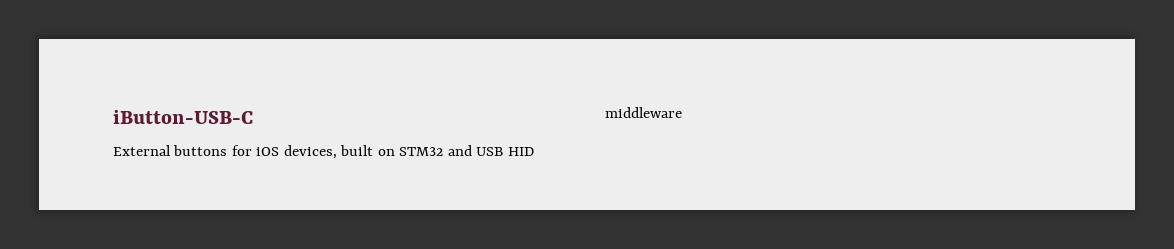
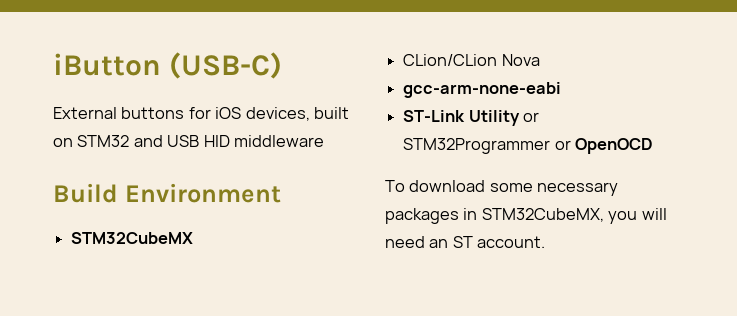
[113,110,253,124] iButton-USB-C -> [53,52,283,79] iButton (USB-C)
(682, 112) none -> [53,183,281,203] [71,232,194,244] [403,54,540,66] [403,82,562,98] [403,110,540,126] [403,138,654,154] [385,180,619,196] [385,208,667,224] [385,236,546,248] // Build Environment // STM32CubeMX // CLion/CLion Nova // gcc-arm-none-eabi // ST-Link Utility or STM32Programmer or OpenOCD // To download some necessary packages in STM32CubeMX, you will need an ST account.

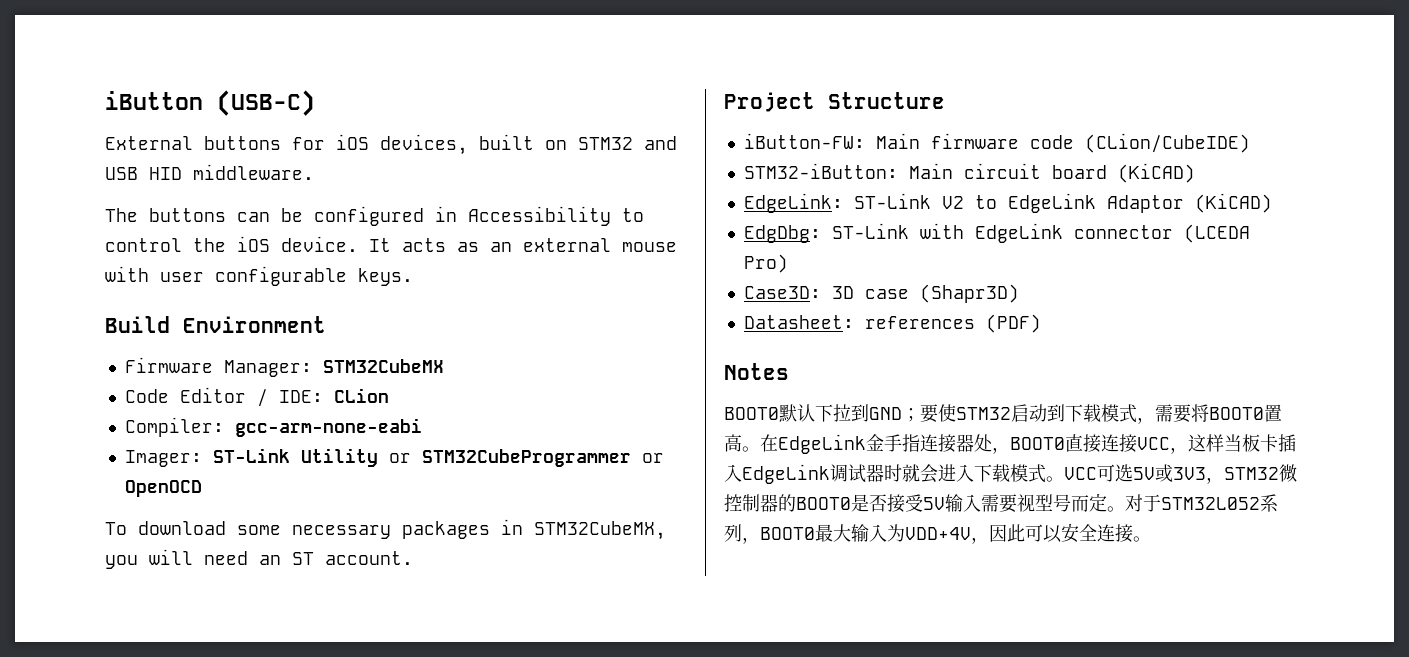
[234,135,325,147] middleware -> [193,164,314,180] [105,206,644,226] [105,236,677,252] [105,266,413,286] middleware. // The buttons can be configured in Accessibility to control the iOS device. It acts as an external mouse with user configurable keys.
(281, 193) none -> [124,357,312,377] Firmware Manager:
[403,54,540,66] CLion/CLion Nova // -> [124,387,389,407] [124,417,224,437] Code Editor / IDE: CLion // Compiler:
(562, 90) none -> [124,450,202,467] Imager:
[403,138,551,154] STM32Programmer -> [421,449,631,467] STM32CubeProgrammer
(546, 242) none -> [724,92,945,112] [743,133,1250,153] [743,163,1195,183] [743,193,1272,213] [743,223,1250,243] [743,254,788,273] [743,284,1019,303] [743,314,1041,333] [724,363,789,380] [724,404,1282,424] [724,434,1296,454] [724,464,1297,484] [724,493,1278,513] [724,523,1151,544] // Project Structure // iButton-FW: Main firmware code (CLion/CubeIDE) // STM32-iButton: Main circuit board (KiCAD) // EdgeLink: ST-Link V2 to EdgeLink Adaptor (KiCAD) // EdgDbg: ST-Link with EdgeLink connector (LCEDA Pro) // Case3D: 3D case (Shapr3D) // Datasheet: references (PDF) // Notes // BOOT0默认下拉到GND；要使STM32启动到下载模式，需要将BOOT0置高。在EdgeLink金手指连接器处，BOOT0直接连接VCC，这样当板卡插入EdgeLink调试器时就会进入下载模式。VCC可选5V或3V3，STM32微控制器的BOOT0是否接受5V输入需要视型号而定。对于STM32L052系列，BOOT0最大输入为VDD+4V，因此可以安全连接。

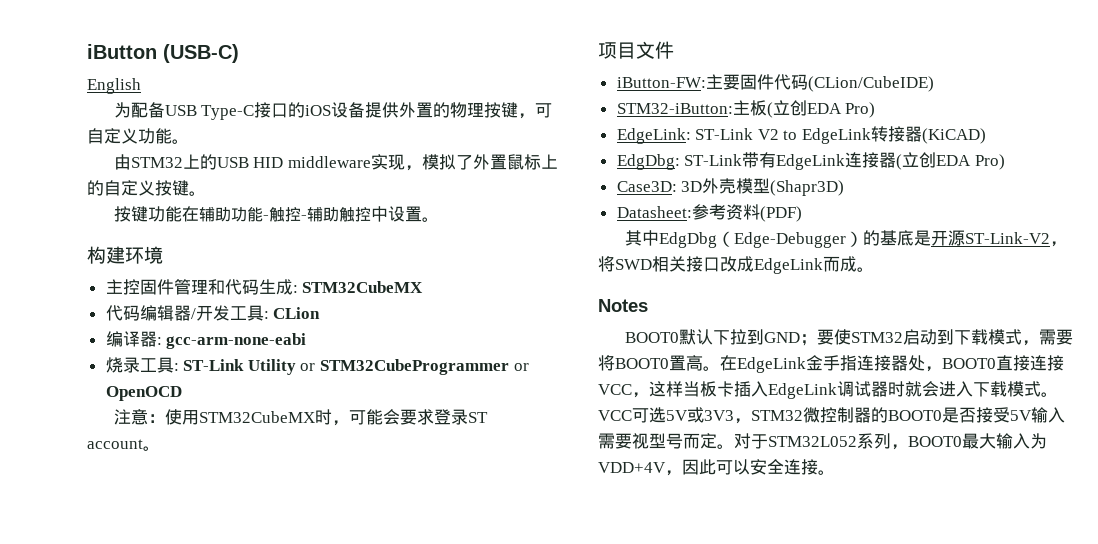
[105,134,677,155] [105,164,314,180] [105,206,644,226] [105,236,677,252] [105,266,413,286] [105,316,326,333] [124,357,444,377] [124,387,323,407] External buttons for iOS devices, built on STM32 and USB HID middleware. // The buttons can be configured in Accessibility to control the iOS device. It acts as an external mouse with user configurable keys. // Build Environment // Firmware Manager: STM32CubeMX // Code Editor / IDE: -> [87,78,141,94] [113,102,553,120] [87,128,189,144] [113,154,559,171] [87,180,206,196] [113,206,439,222] [87,246,163,264] [105,279,424,295] [105,305,269,321] English // 为配备USB Type-C接口的iOS设备提供外置的物理按键，可自定义功能。 // 由STM32上的USB HID middleware实现，模拟了外置鼠标上的自定义按键。 // 按键功能在辅助功能-触控-辅助触控中设置。 // 构建环境 // 主控固件管理和代码生成: STM32CubeMX // 代码编辑器/开发工具:
[124,417,224,437] Compiler: -> [105,331,162,347] 编译器:
[124,450,202,467] Imager: -> [105,357,179,373] 烧录工具:
[105,519,666,540] [105,549,413,569] [724,92,945,112] [743,133,1250,153] [743,163,1195,183] To download some necessary packages in STM32CubeMX, you will need an ST account. // Project Structure // iButton-FW: Main firmware code (CLion/CubeIDE) // STM32-iButton: Main circuit board (KiCAD) -> [113,409,488,426] [87,439,160,451] [598,41,674,59] [616,74,934,92] [616,100,876,118] 注意：使用STM32CubeMX时，可能会要求登录ST account。 // 项目文件 // iButton-FW:主要固件代码(CLion/CubeIDE) // STM32-iButton:主板(立创EDA Pro)
[1106,195,1184,213] Adaptor -> [871,126,923,142] 转接器
[919,223,1250,243] with EdgeLink connector (LCEDA -> [742,152,972,170] 带有EdgeLink连接器(立创EDA
[864,289,909,299] case -> [702,178,771,194] 外壳模型
[864,316,975,329] references -> [691,204,760,220] 参考资料
(1041, 323) none -> [624,230,1067,248] [598,256,874,274] // 其中EdgDbg（Edge-Debugger）的基底是开源ST-Link-V2，将SWD相关接口改成EdgeLink而成。

